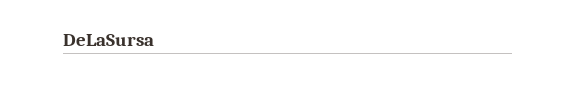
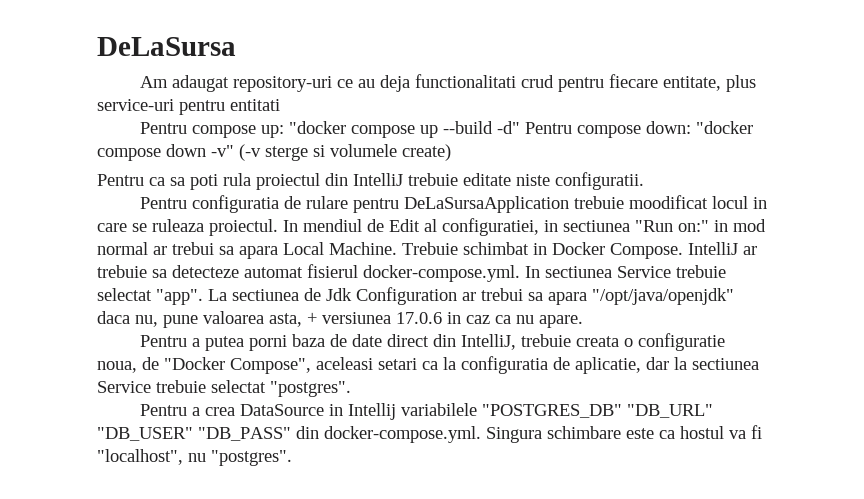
(154, 40) none -> [139,74,756,92] [97,99,280,115] [139,121,753,138] [97,144,451,161] [97,172,644,190] [139,195,767,213] [97,218,766,236] [97,242,757,259] [97,264,726,282] [97,287,734,305] [97,311,583,328] [139,333,725,351] [97,356,759,374] [97,380,351,397] [139,403,713,420] [97,425,762,443] [97,449,292,466] // Am adaugat repository-uri ce au deja functionalitati crud pentru fiecare entitate, plus service-uri pentru entitati // Pentru compose up: "docker compose up --build -d" Pentru compose down: "docker compose down -v" (-v sterge si volumele create) // Pentru ca sa poti rula proiectul din IntelliJ trebuie editate niste configuratii. // Pentru configuratia de rulare pentru DeLaSursaApplication trebuie moodificat locul in care se ruleaza proiectul. In mendiul de Edit al configuratiei, in sectiunea "Run on:" in mod normal ar trebui sa apara Local Machine. Trebuie schimbat in Docker Compose. IntelliJ ar trebuie sa detecteze automat fisierul docker-compose.yml. In sectiunea Service trebuie selectat "app". La sectiunea de Jdk Configuration ar trebui sa apara "/opt/java/openjdk" daca nu, pune valoarea asta, + versiunea 17.0.6 in caz ca nu apare. // Pentru a putea porni baza de date direct din IntelliJ, trebuie creata o configuratie noua, de "Docker Compose", aceleasi setari ca la configuratia de aplicatie, dar la sectiunea Service trebuie selectat "postgres". // Pentru a crea DataSource in Intellij variabilele "POSTGRES_DB" "DB_URL" "DB_USER" "DB_PASS" din docker-compose.yml. Singura schimbare este ca hostul va fi "localhost", nu "postgres".

